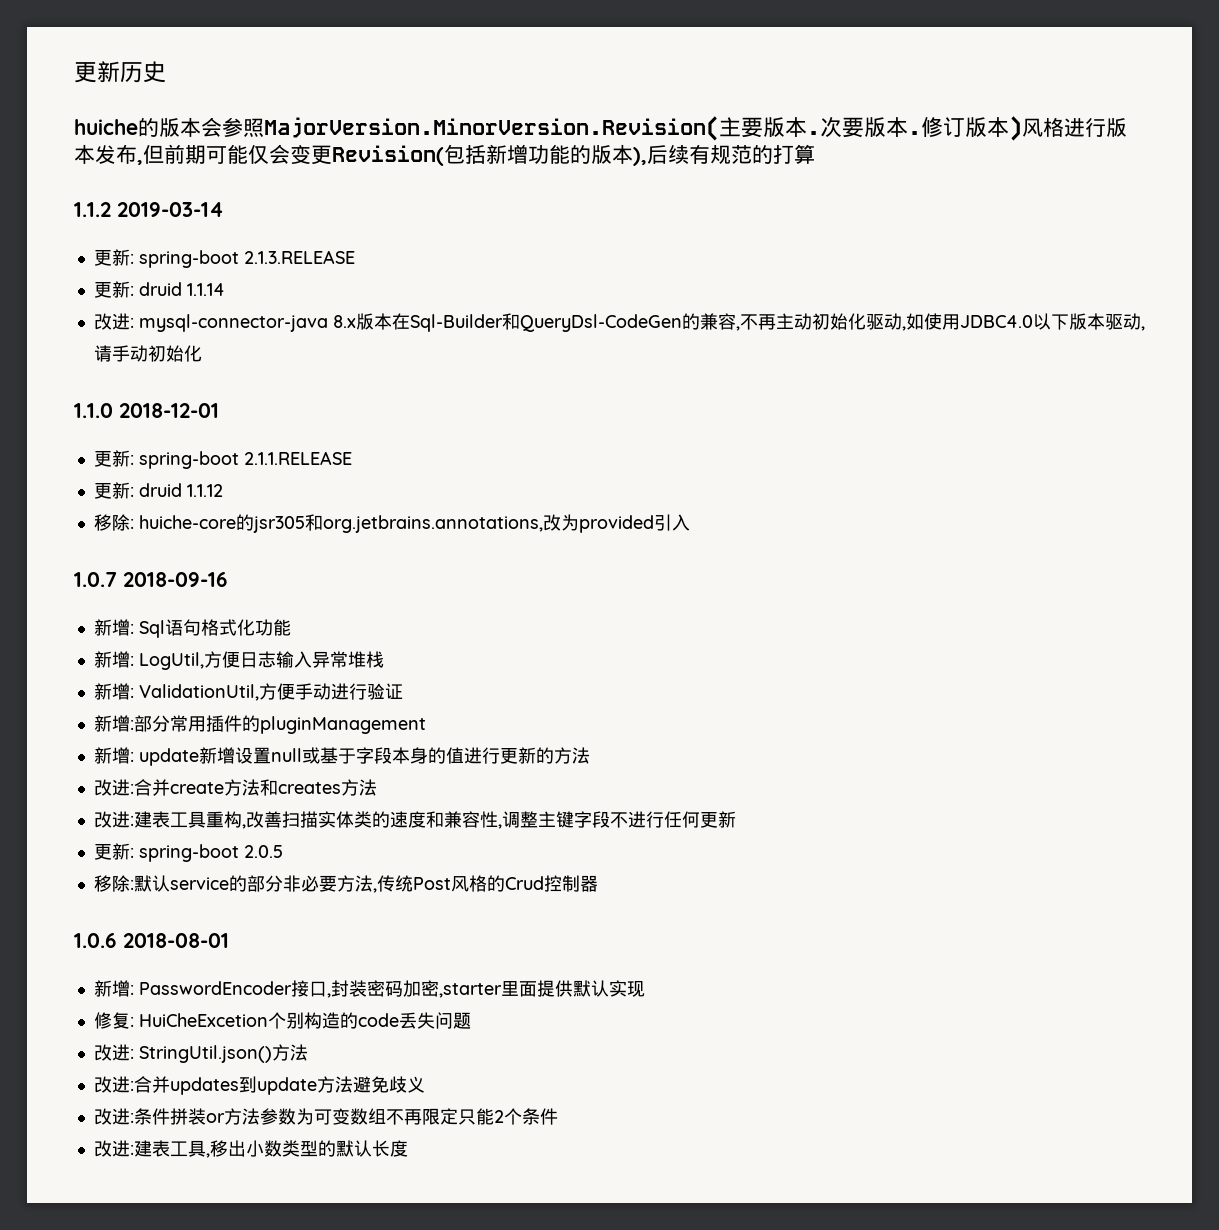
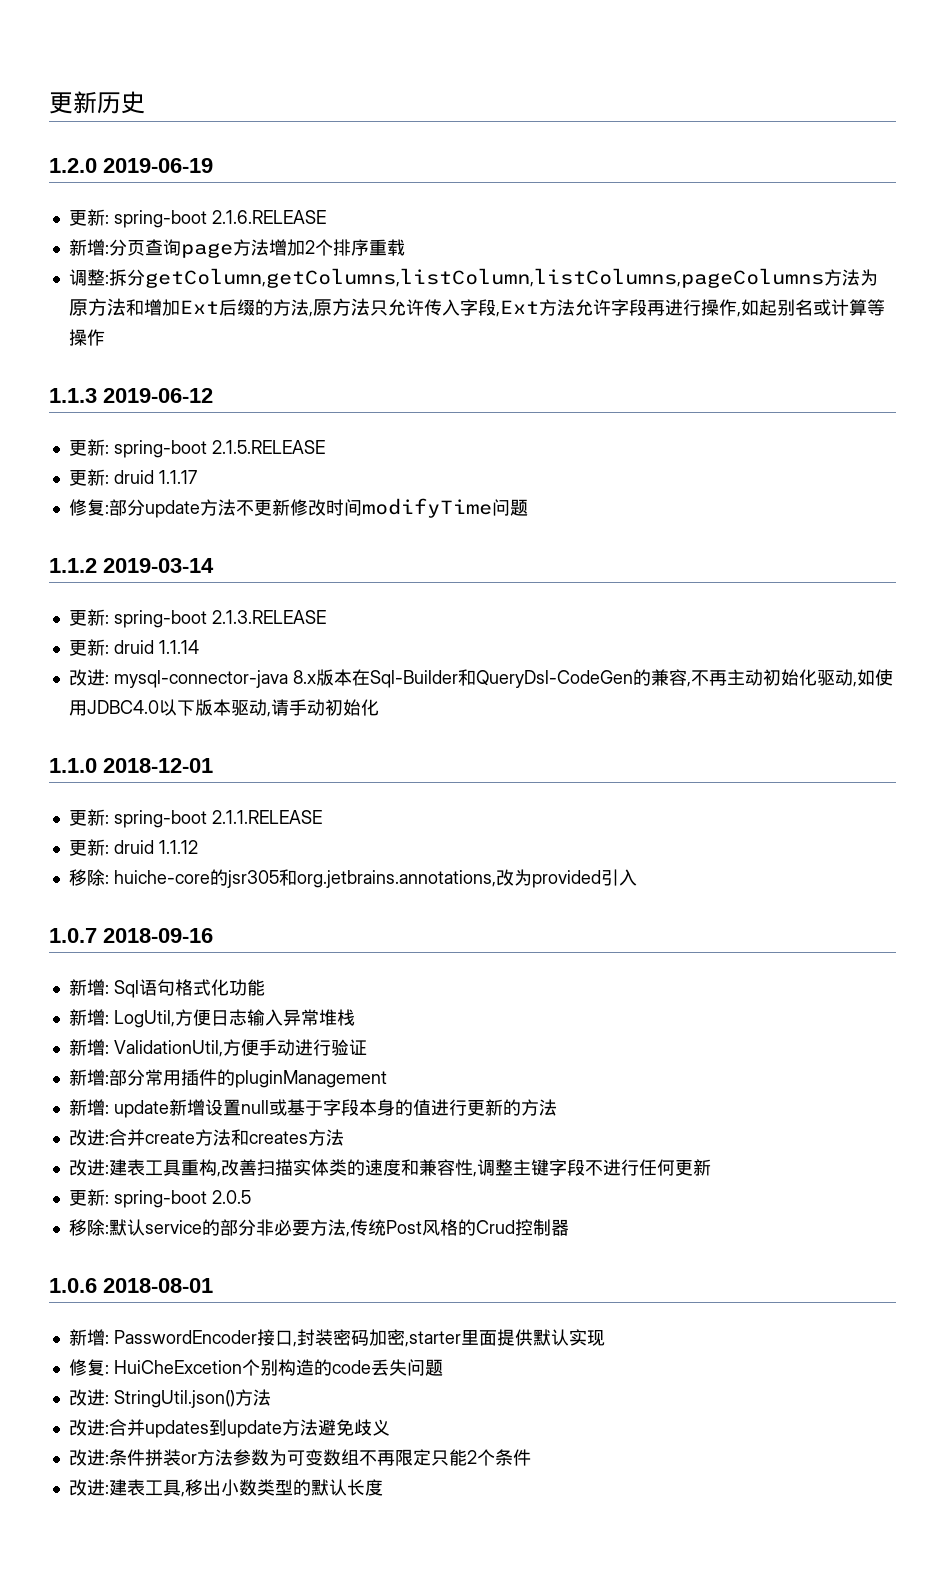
[74,116,1127,141] [74,144,815,166] huiche的版本会参照MajorVersion.MinorVersion.Revision(主要版本.次要版本.修订版本)风格进行版本发布,但前期可能仅会变更Revision(包括新增功能的版本),后续有规范的打算 -> [49,158,213,173] [68,209,326,228] [68,239,405,258] [68,268,878,288] [68,298,885,317] [68,329,105,346] [49,388,213,403] [68,439,325,458] [68,469,197,486] [68,498,528,518] 1.2.0 2019-06-19 // 更新: spring-boot 2.1.6.RELEASE // 新增:分页查询page方法增加2个排序重载 // 调整:拆分getColumn,getColumns,listColumn,listColumns,pageColumns方法为原方法和增加Ext后缀的方法,原方法只允许传入字段,Ext方法允许字段再进行操作,如起别名或计算等操作 // 1.1.3 2019-06-12 // 更新: spring-boot 2.1.5.RELEASE // 更新: druid 1.1.17 // 修复:部分update方法不更新修改时间modifyTime问题

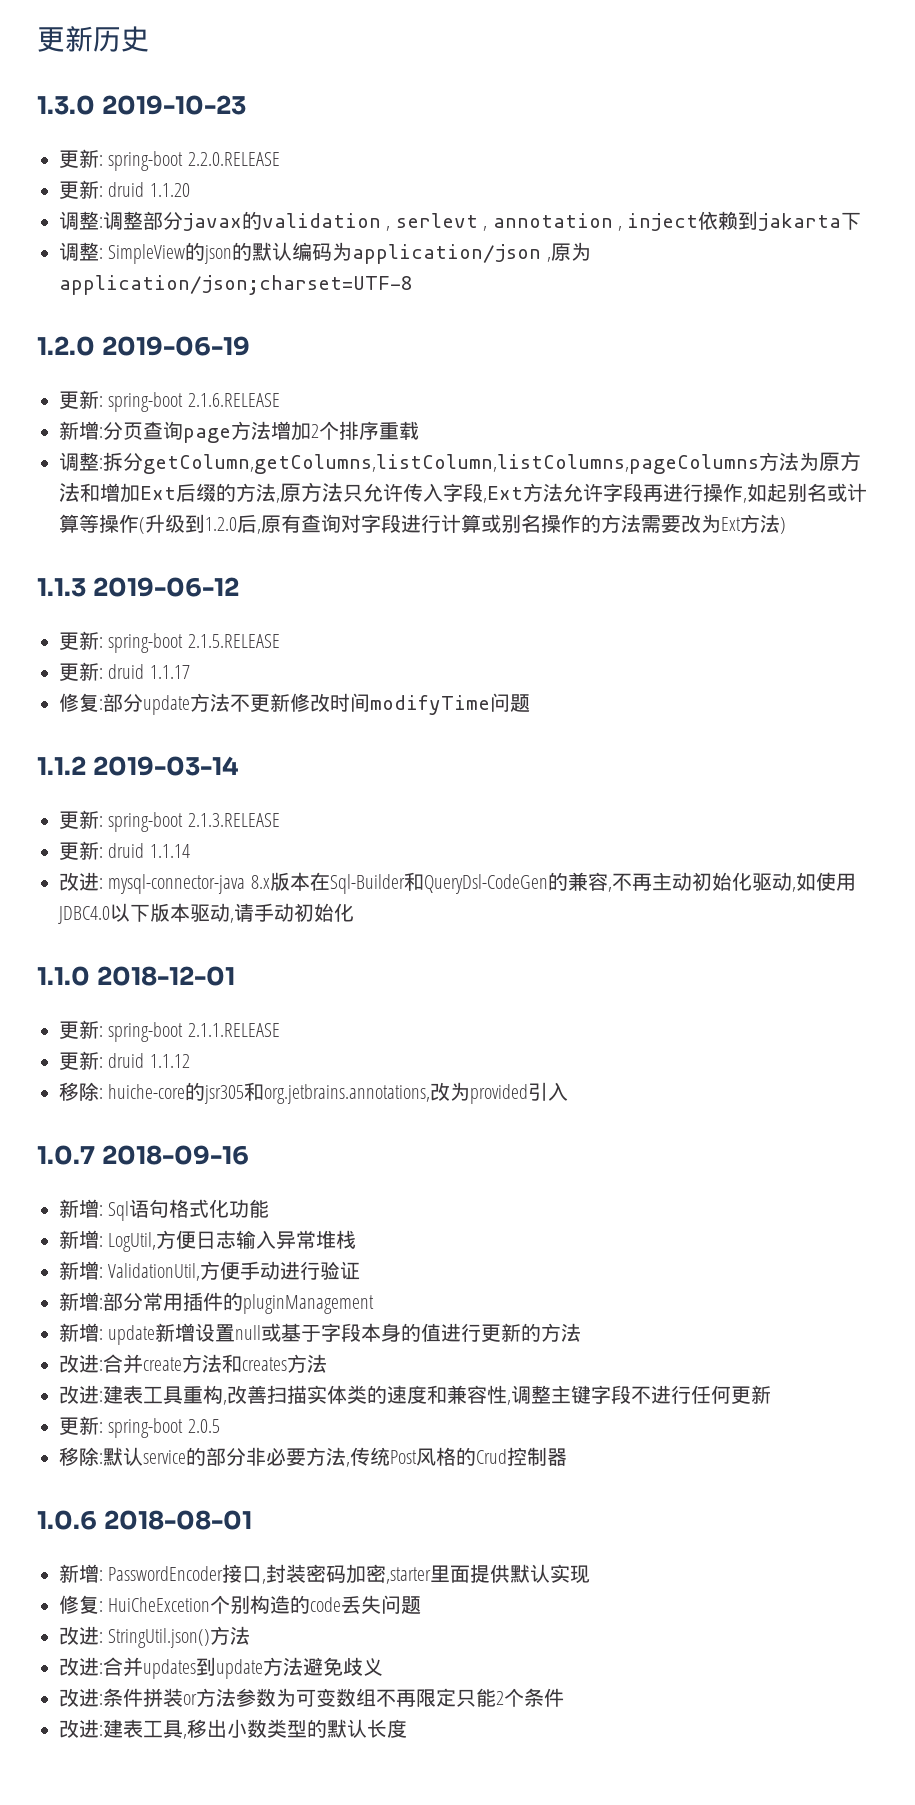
(145, 102) none -> [37,95,246,115] [59,149,280,171] [59,180,190,199] [59,211,862,231] [59,242,591,264] [59,275,413,295] // 1.3.0 2019-10-23 // 更新: spring-boot 2.2.0.RELEASE // 更新: druid 1.1.20 // 调整:调整部分javax的validation , serlevt , annotation , inject依赖到jakarta下 // 调整: SimpleView的json的默认编码为application/json ,原为application/json;charset=UTF-8
(105, 337) none -> [139,514,786,534] (升级到1.2.0后,原有查询对字段进行计算或别名操作的方法需要改为Ext方法)

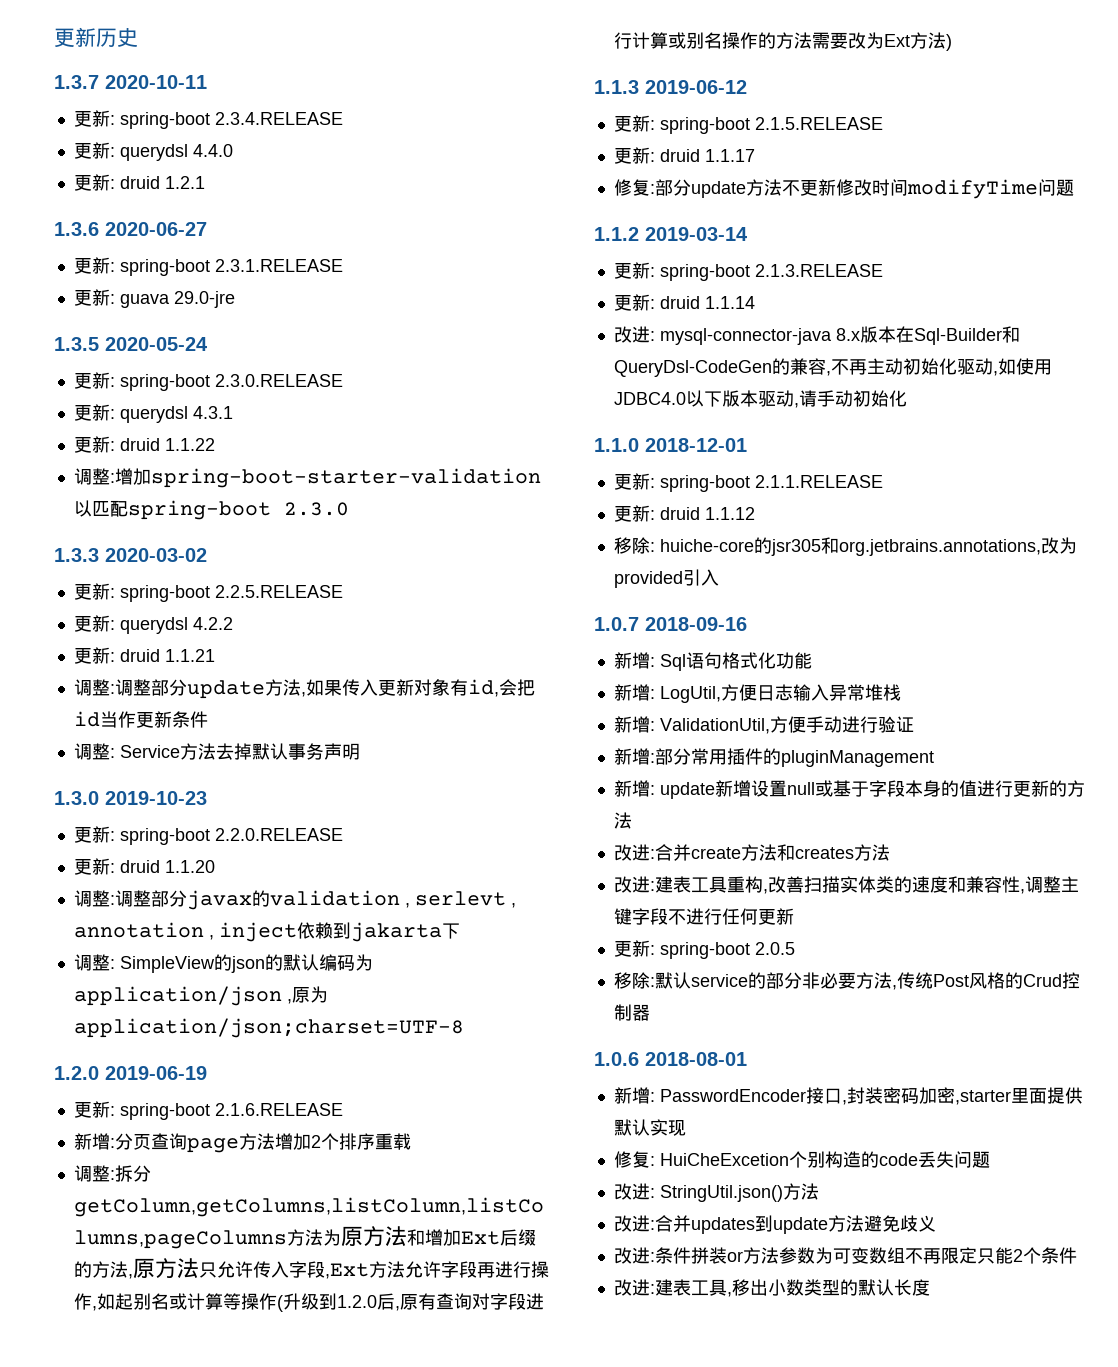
(149, 39) none -> [54,75,207,89] [73,110,343,129] [73,142,233,161] [73,174,205,191] [54,222,207,236] [73,257,343,276] [73,289,235,308] [54,337,208,351] [73,372,343,391] [73,404,233,423] [73,436,215,453] [73,468,541,488] [73,500,349,520] [54,548,207,562] [73,583,343,602] [73,615,233,634] [73,647,215,664] [73,679,535,699] [73,711,208,728] [73,743,360,760] // 1.3.7 2020-10-11 // 更新: spring-boot 2.3.4.RELEASE // 更新: querydsl 4.4.0 // 更新: druid 1.2.1 // 1.3.6 2020-06-27 // 更新: spring-boot 2.3.1.RELEASE // 更新: guava 29.0-jre // 1.3.5 2020-05-24 // 更新: spring-boot 2.3.0.RELEASE // 更新: querydsl 4.3.1 // 更新: druid 1.1.22 // 调整:增加spring-boot-starter-validation以匹配spring-boot 2.3.0 // 1.3.3 2020-03-02 // 更新: spring-boot 2.2.5.RELEASE // 更新: querydsl 4.2.2 // 更新: druid 1.1.21 // 调整:调整部分update方法,如果传入更新对象有id,会把id当作更新条件 // 调整: Service方法去掉默认事务声明

